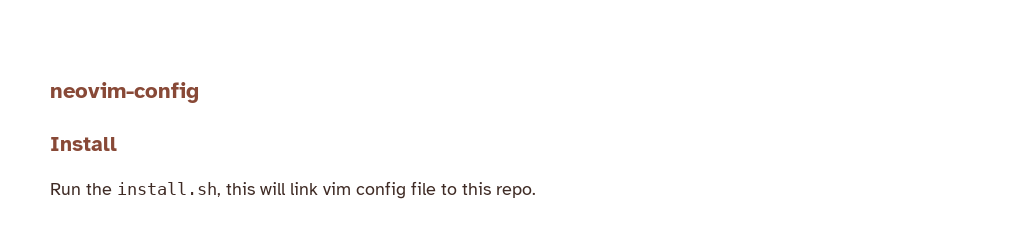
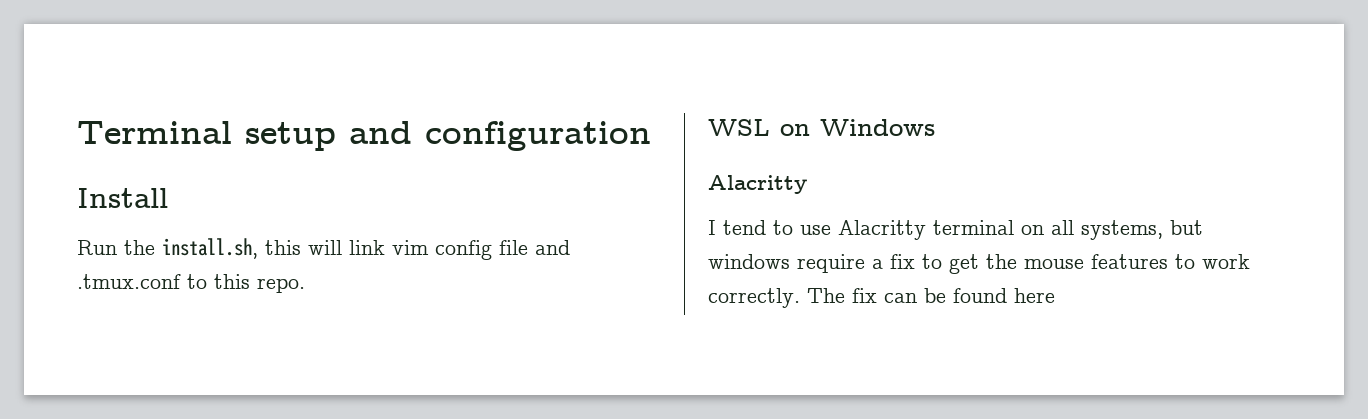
[50,82,199,103] neovim-config -> [77,121,651,151] Terminal setup and configuration
(436, 188) none -> [535,240,570,255] [77,274,181,289] and .tmux.conf
(536, 192) none -> [708,119,935,136] [708,175,807,194] [708,220,1203,240] [708,254,1250,274] [708,288,1055,308] // WSL on Windows // Alacritty // I tend to use Alacritty terminal on all systems, but windows require a fix to get the mouse features to work correctly. The fix can be found here

